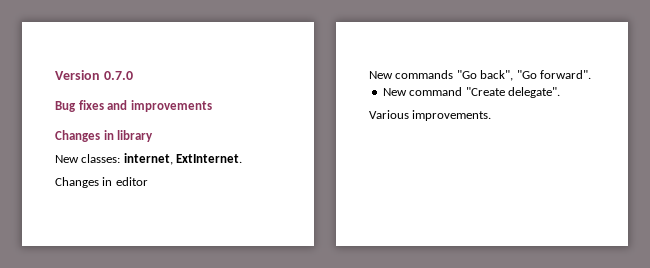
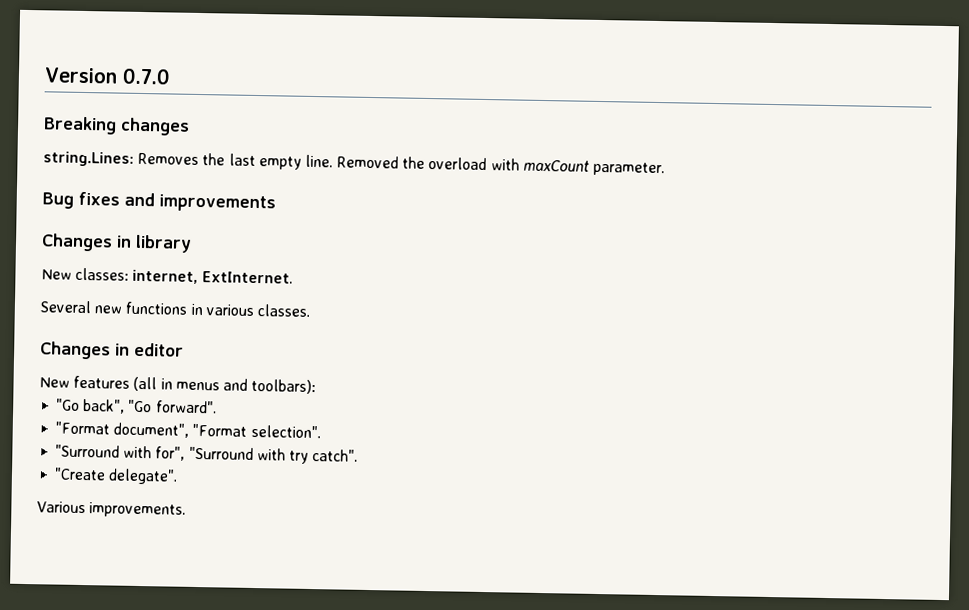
(133, 75) none -> [43,116,190,136] [43,151,666,177] // Breaking changes // string.Lines: Removes the last empty line. Removed the overload with maxCount parameter.
[55,177,148,188] [369,70,591,81] [382,87,463,96] Changes in editor // New commands "Go back", "Go forward". // New command -> [40,300,310,317] [40,341,184,360] [39,375,317,395] [56,398,217,414] [55,421,321,439] [55,444,359,464] Several new functions in various classes. // Changes in editor // New features (all in menus and toolbars): // "Go back", "Go forward". // "Format document", "Format selection". // "Surround with for", "Surround with try catch". //

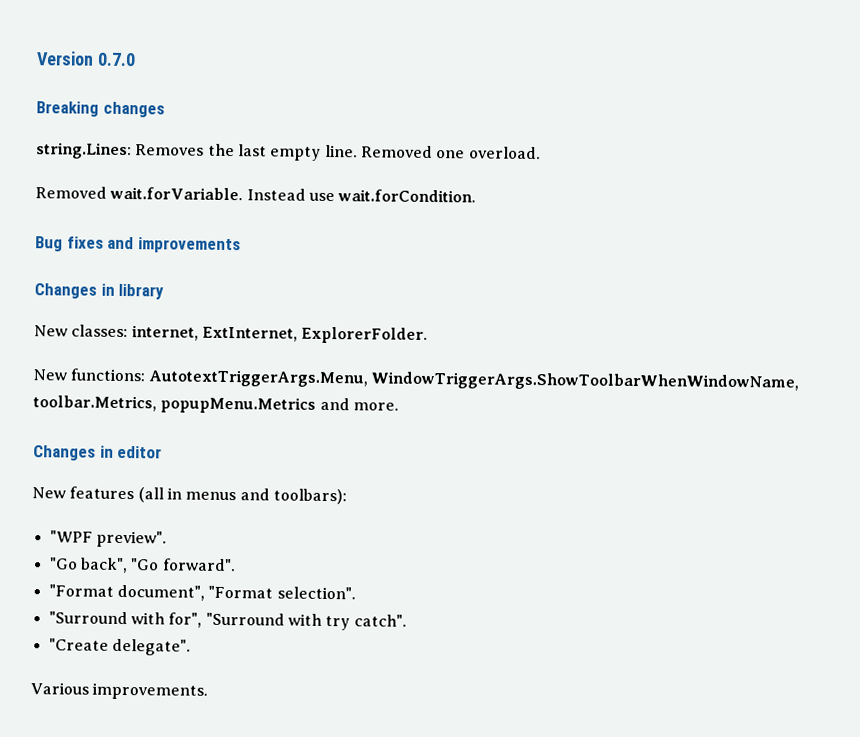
[402,156,666,177] the overload with maxCount parameter. -> [436,146,541,160] [35,186,477,203] one overload. // Removed wait.forVariable. Instead use wait.forCondition.
[201,271,293,284] [40,300,310,317] ExtInternet. // Several new functions in various classes. -> [201,326,429,344] [33,368,799,392] [33,395,399,414] ExtInternet, ExplorerFolder. // New functions: AutotextTriggerArgs.Menu, WindowTriggerArgs.ShowToolbarWhenWindowName, toolbar.Metrics, popupMenu.Metrics and more.
(317, 386) none -> [49,530,167,548] // "WPF preview".

